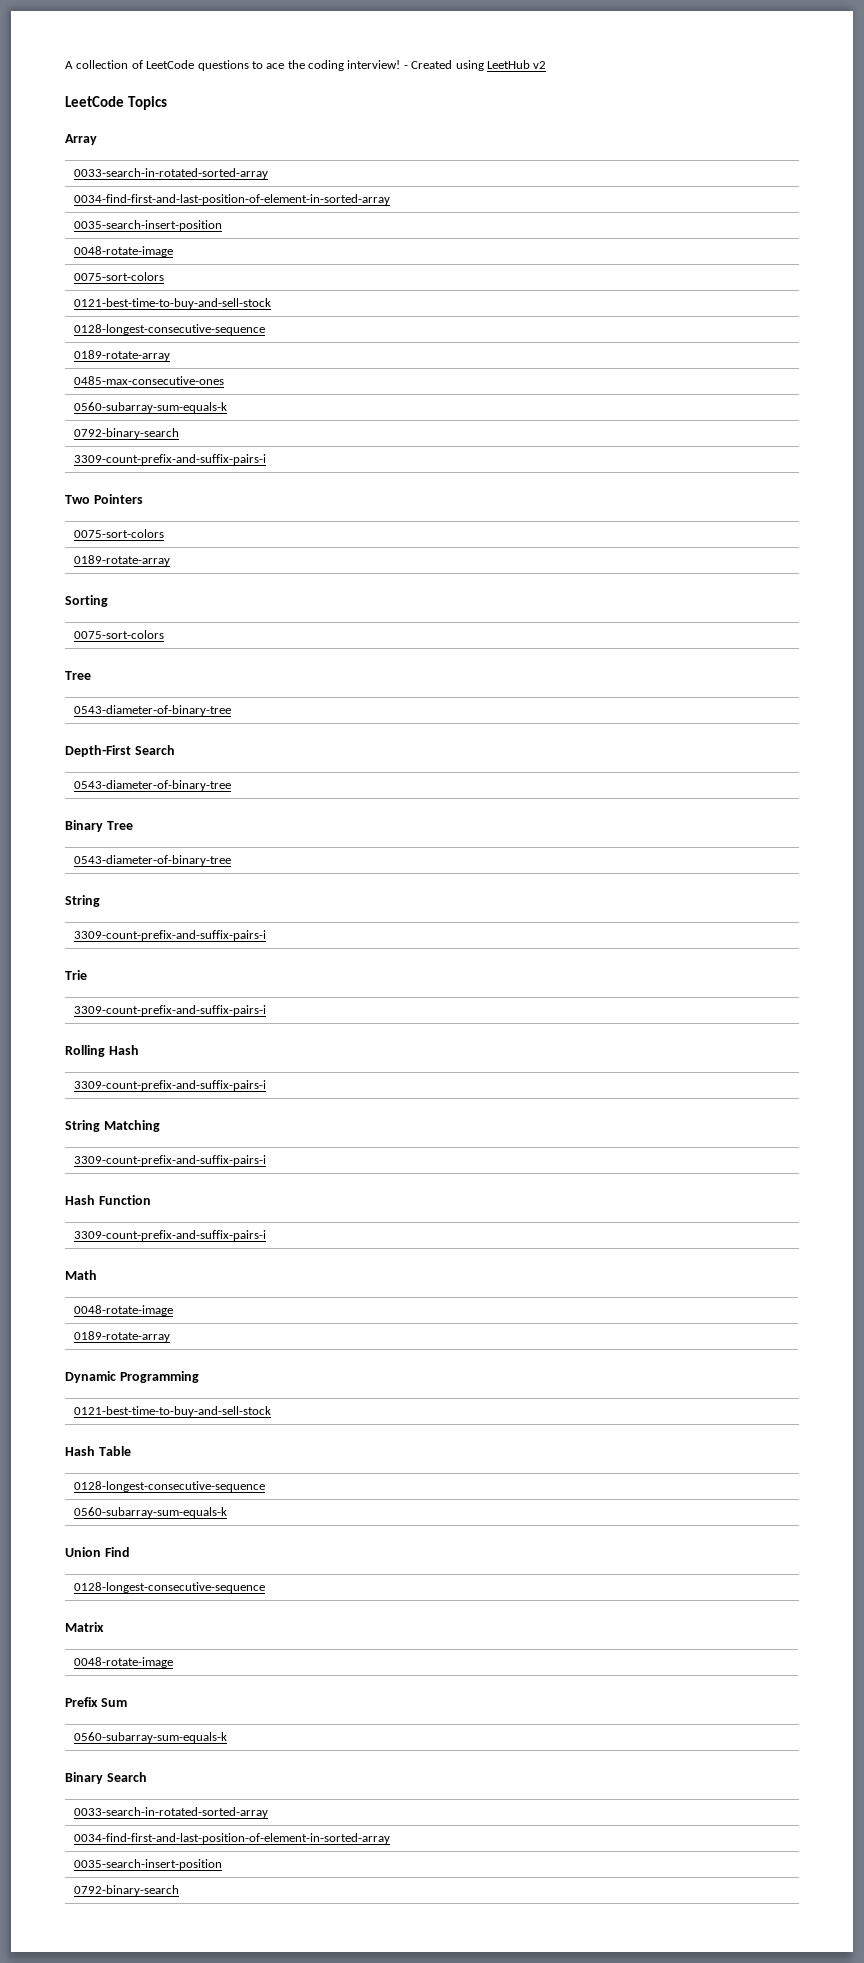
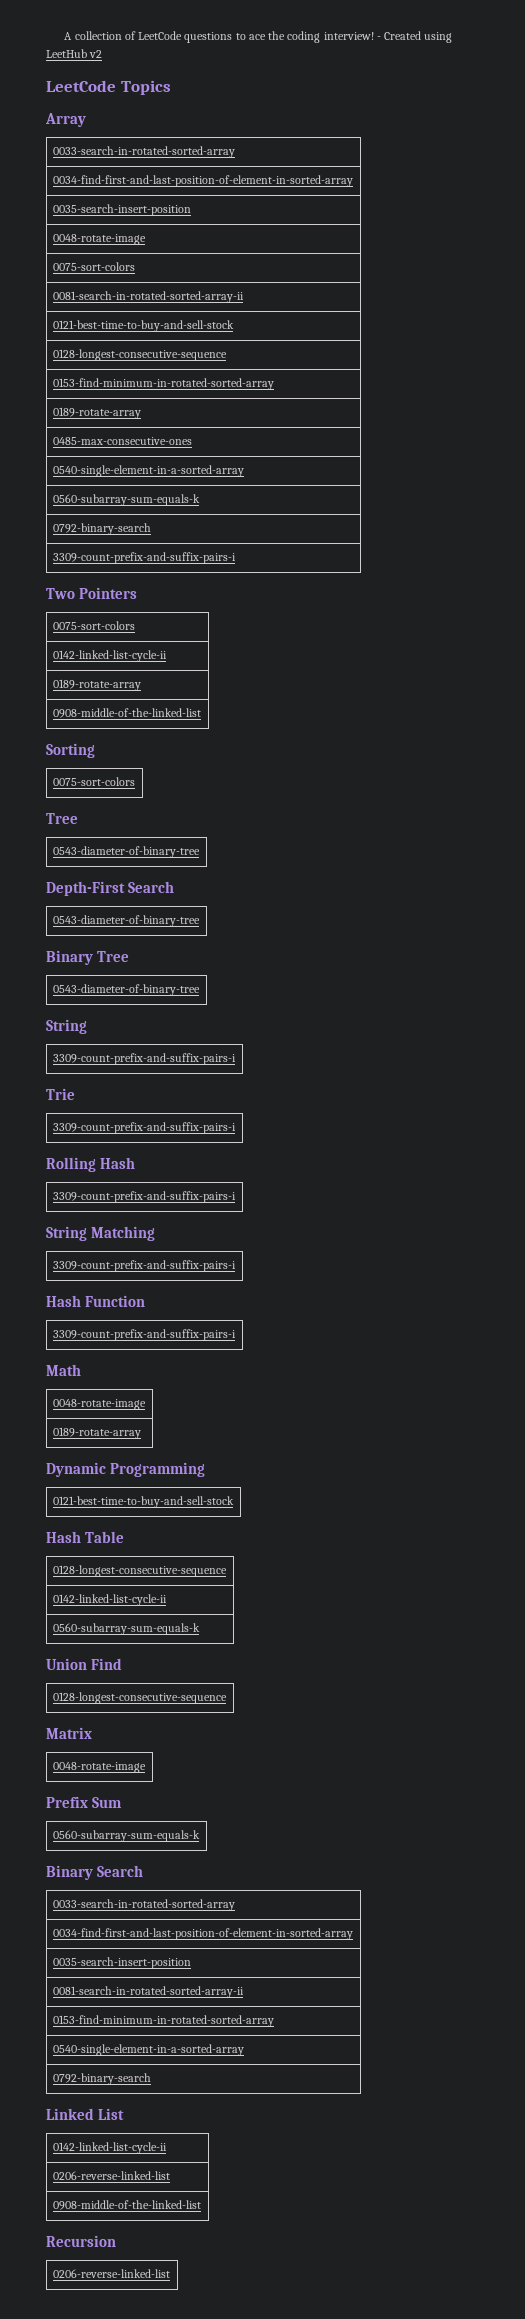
(165, 276) none -> [52,291,244,303] // 0081-search-in-rotated-sorted-array-ii
(266, 329) none -> [52,378,274,390] // 0153-find-minimum-in-rotated-sorted-array
(225, 380) none -> [52,465,244,477] // 0540-single-element-in-a-sorted-array
[74,555,171,566] // 0189-rotate-array -> [52,650,167,662] [52,679,141,691] [52,708,201,718] // 0142-linked-list-cycle-ii // 0189-rotate-array // 0908-middle-of-the-linked-list
(266, 1486) none -> [52,1594,167,1606] // 0142-linked-list-cycle-ii
[74,1885,180,1896] 0792-binary-search -> [52,1986,244,1998] [52,2015,274,2027] [52,2044,244,2056] [52,2073,151,2085] [46,2108,125,2120] [52,2142,167,2154] [52,2171,170,2180] [52,2200,201,2210] [46,2235,116,2247] [52,2269,170,2278] 0081-search-in-rotated-sorted-array-ii // 0153-find-minimum-in-rotated-sorted-array // 0540-single-element-in-a-sorted-array // 0792-binary-search // Linked List // 0142-linked-list-cycle-ii // 0206-reverse-linked-list // 0908-middle-of-the-linked-list // Recursion // 0206-reverse-linked-list

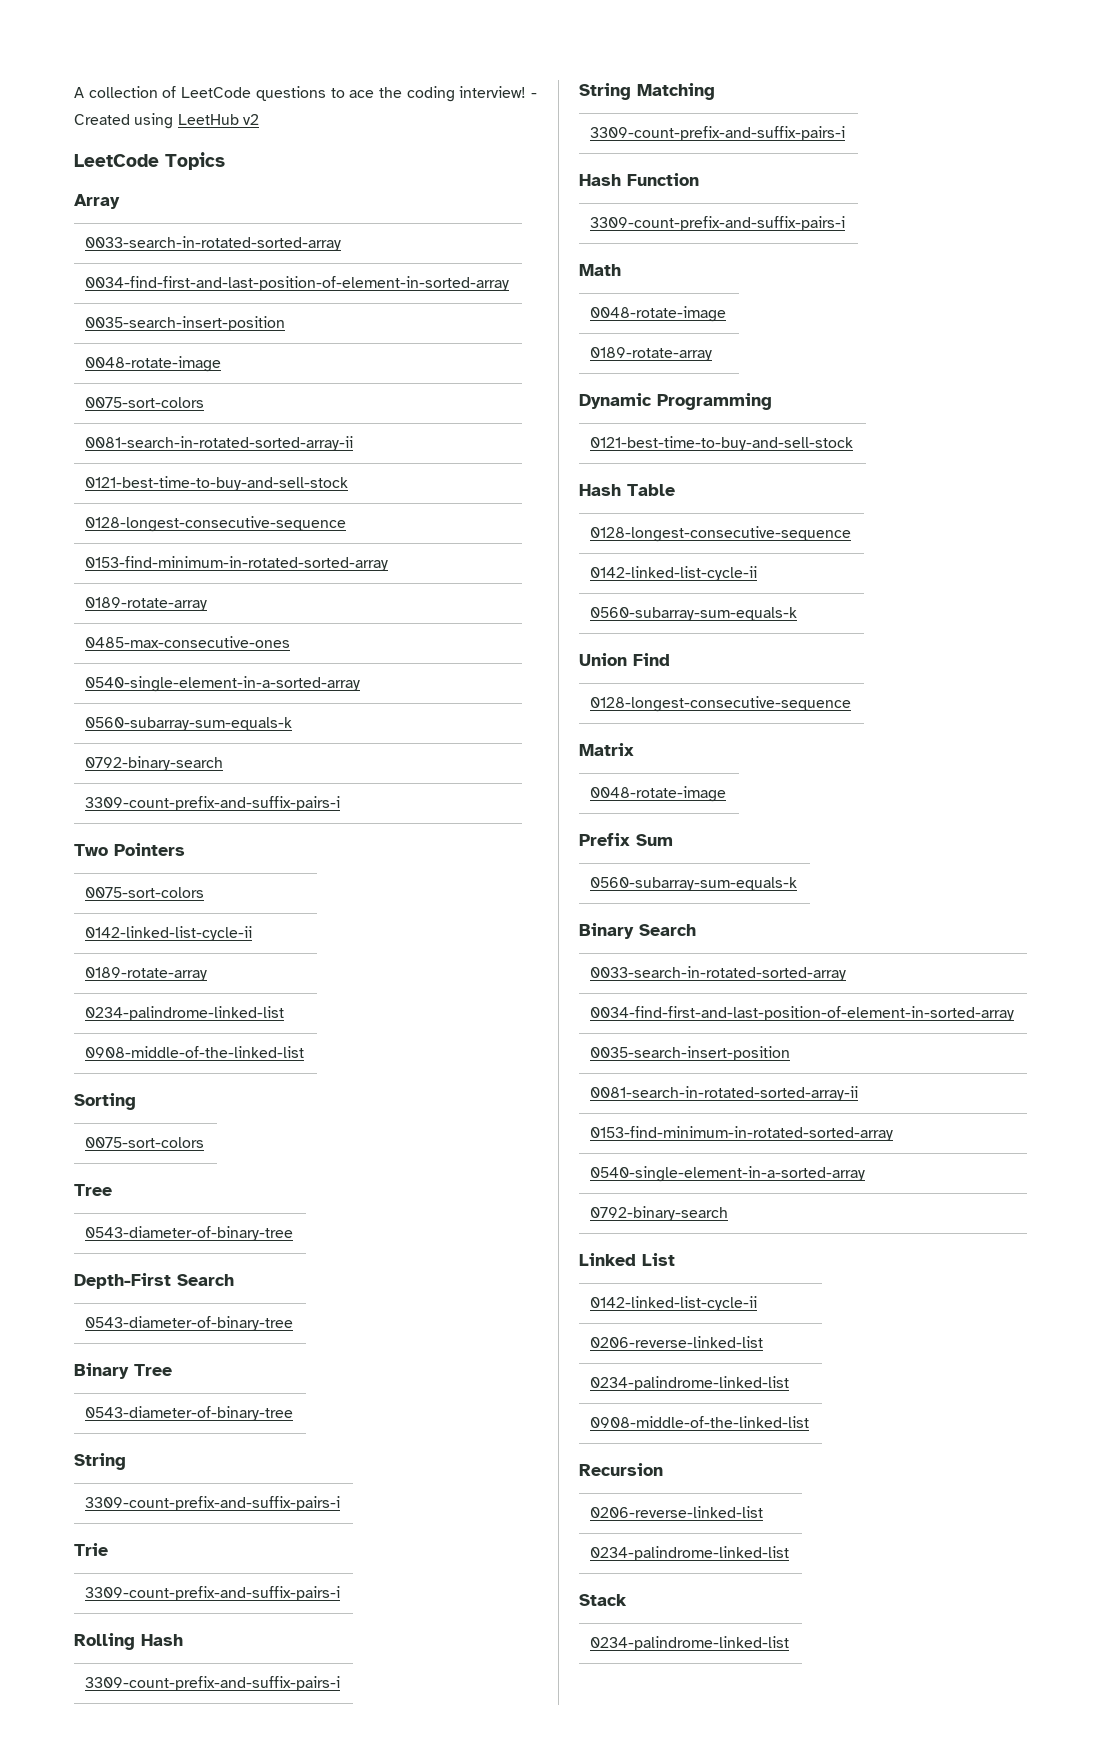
(141, 685) none -> [85,1006,285,1021] // 0234-palindrome-linked-list
(170, 2175) none -> [590,1376,790,1391] // 0234-palindrome-linked-list
(170, 2273) none -> [590,1546,790,1561] [579,1594,627,1606] [590,1636,790,1651] // 0234-palindrome-linked-list // Stack // 0234-palindrome-linked-list

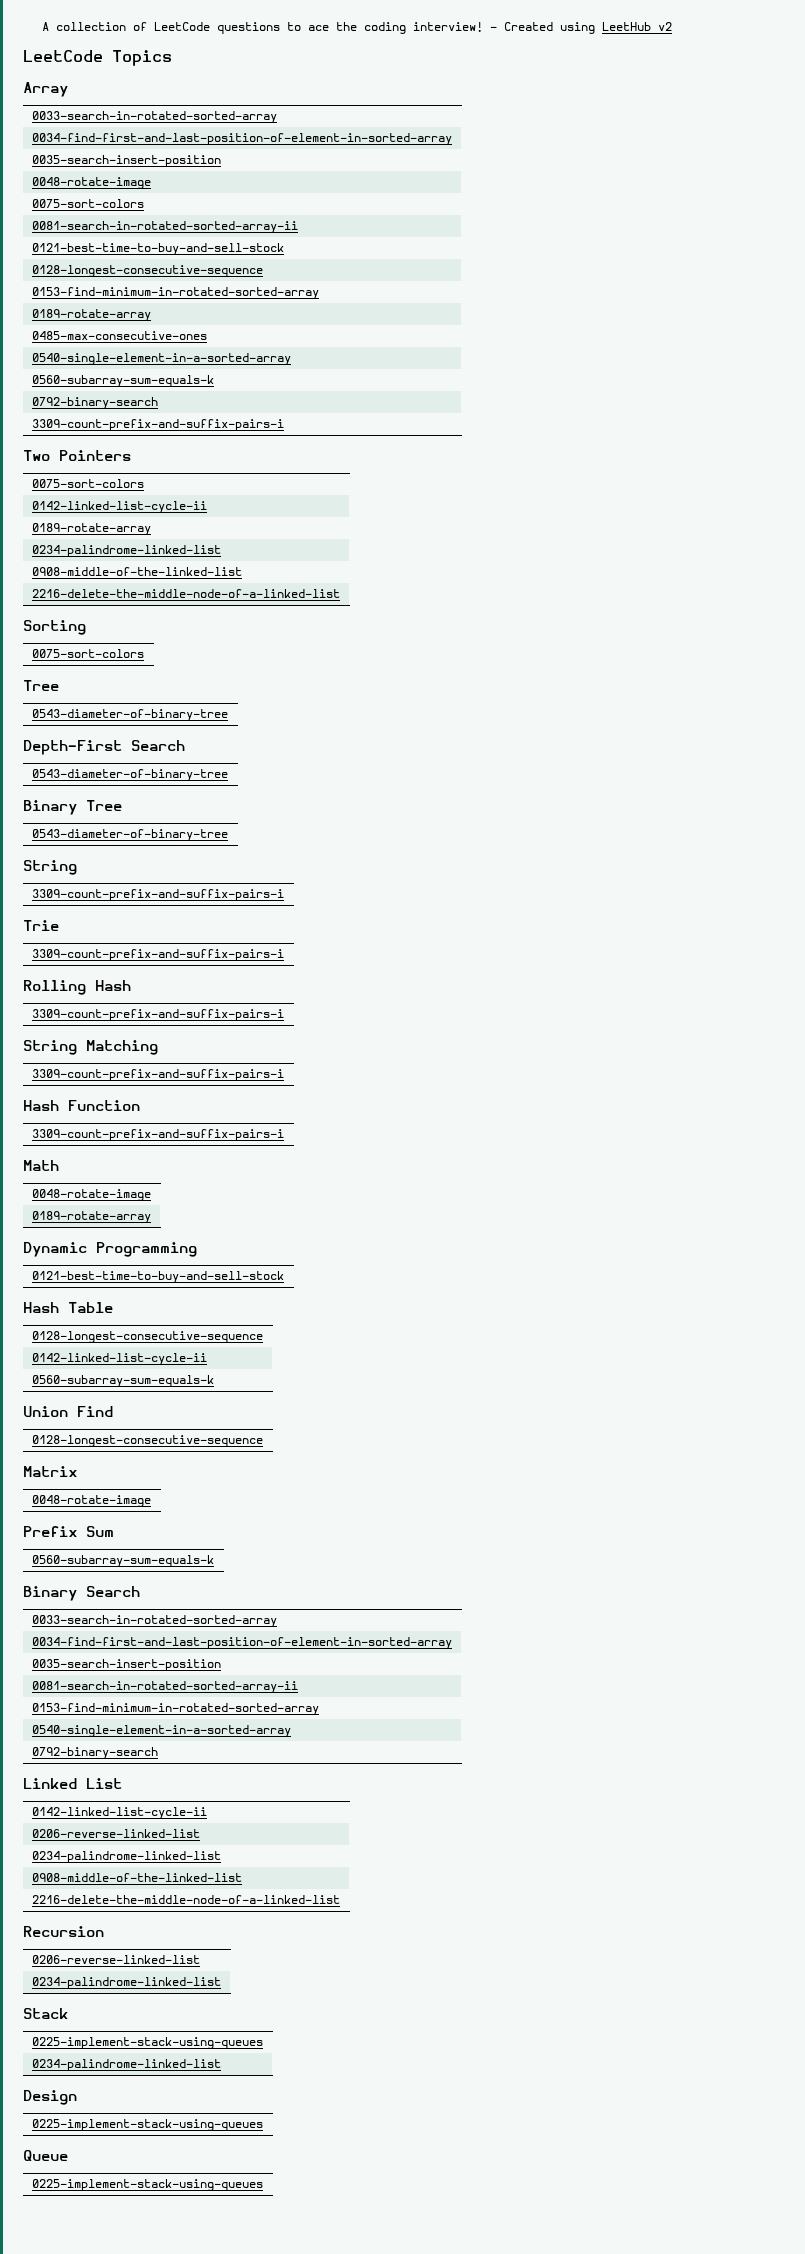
(305, 1052) none -> [31,589,340,598] // 2216-delete-the-middle-node-of-a-linked-list
(810, 1422) none -> [31,1895,340,1904] // 2216-delete-the-middle-node-of-a-linked-list
[590,1636,790,1651] // 0234-palindrome-linked-list -> [31,2037,263,2049] [31,2059,221,2071] [23,2090,77,2105] [31,2119,263,2131] [23,2150,68,2161] [31,2179,263,2191] // 0225-implement-stack-using-queues // 0234-palindrome-linked-list // Design // 0225-implement-stack-using-queues // Queue // 0225-implement-stack-using-queues

